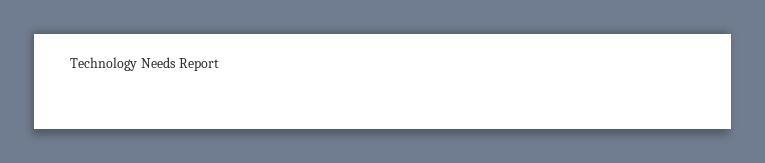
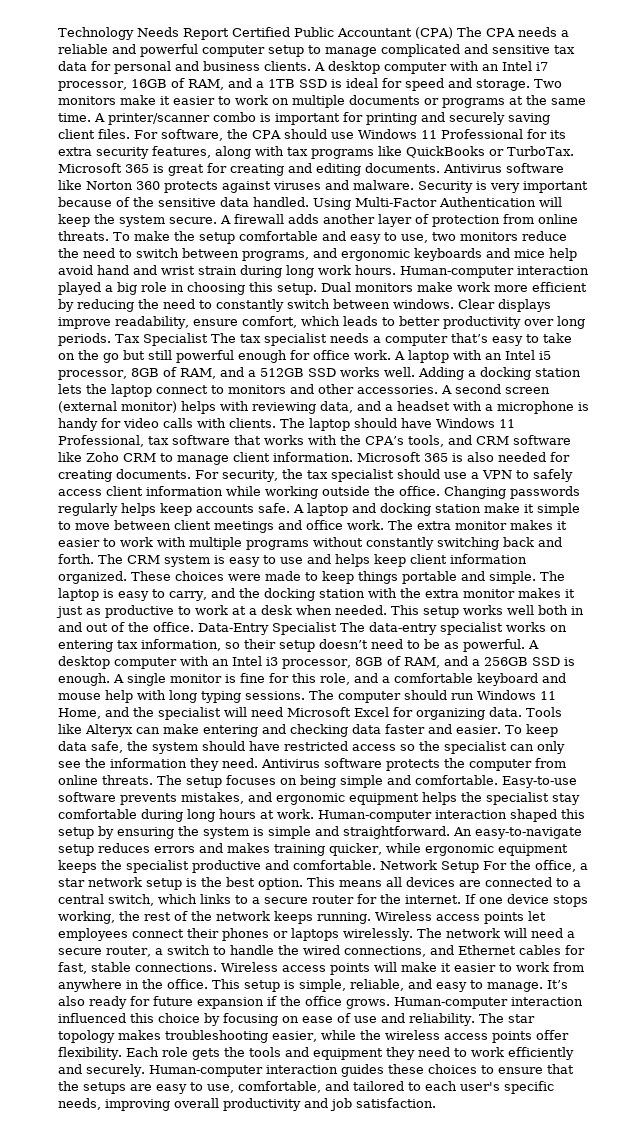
(219, 64) none -> [231,27,569,39] [58,44,575,57] [58,61,548,74] [58,78,562,91] [58,95,586,108] [58,112,550,125] [58,129,566,141] [58,146,574,159] [58,163,564,176] [58,180,588,193] [58,197,562,210] [58,214,578,227] [58,231,567,244] [58,248,577,261] [58,265,589,278] [58,282,587,295] [58,299,551,312] [58,316,585,329] [58,333,572,346] [58,350,551,363] [58,367,581,380] [58,384,550,397] [58,401,589,414] [58,418,515,431] [58,435,571,447] [58,452,570,465] [58,469,573,482] [58,486,580,499] [58,503,580,516] [58,520,567,533] [58,537,562,550] [58,554,527,567] [58,571,565,584] [58,588,575,601] [56,605,584,618] [58,622,567,635] [58,639,539,652] [58,656,575,669] [58,673,566,686] [58,690,556,703] [58,707,562,720] [58,724,558,737] [58,741,565,754] [58,758,566,771] [58,775,577,788] [58,792,580,805] [58,809,585,822] [58,826,582,839] [58,843,568,856] [58,860,588,873] [58,877,581,890] [58,894,588,907] [58,911,546,924] [58,928,575,941] [58,945,585,957] [58,962,584,975] [58,979,568,992] [58,996,583,1009] [58,1013,535,1026] [58,1030,569,1043] [58,1047,574,1060] [58,1064,574,1077] [58,1081,554,1094] [58,1098,436,1111] Certified Public Accountant (CPA) The CPA needs a reliable and powerful computer setup to manage complicated and sensitive tax data for personal and business clients. A desktop computer with an Intel i7 processor, 16GB of RAM, and a 1TB SSD is ideal for speed and storage. Two monitors make it easier to work on multiple documents or programs at the same time. A printer/scanner combo is important for printing and securely saving client files. For software, the CPA should use Windows 11 Professional for its extra security features, along with tax programs like QuickBooks or TurboTax. Microsoft 365 is great for creating and editing documents. Antivirus software like Norton 360 protects against viruses and malware. Security is very important because of the sensitive data handled. Using Multi-Factor Authentication will keep the system secure. A firewall adds another layer of protection from online threats. To make the setup comfortable and easy to use, two monitors reduce the need to switch between programs, and ergonomic keyboards and mice help avoid hand and wrist strain during long work hours. Human-computer interaction played a big role in choosing this setup. Dual monitors make work more efficient by reducing the need to constantly switch between windows. Clear displays improve readability, ensure comfort, which leads to better productivity over long periods. Tax Specialist The tax specialist needs a computer that’s easy to take on the go but still powerful enough for office work. A laptop with an Intel i5 processor, 8GB of RAM, and a 512GB SSD works well. Adding a docking station lets the laptop connect to monitors and other accessories. A second screen (external monitor) helps with reviewing data, and a headset with a microphone is handy for video calls with clients. The laptop should have Windows 11 Professional, tax software that works with the CPA’s tools, and CRM software like Zoho CRM to manage client information. Microsoft 365 is also needed for creating documents. For security, the tax specialist should use a VPN to safely access client information while working outside the office. Changing passwords regularly helps keep accounts safe. A laptop and docking station make it simple to move between client meetings and office work. The extra monitor makes it easier to work with multiple programs without constantly switching back and forth. The CRM system is easy to use and helps keep client information organized. These choices were made to keep things portable and simple. The laptop is easy to carry, and the docking station with the extra monitor makes it just as productive to work at a desk when needed. This setup works well both in and out of the office. Data-Entry Specialist The data-entry specialist works on entering tax information, so their setup doesn’t need to be as powerful. A desktop computer with an Intel i3 processor, 8GB of RAM, and a 256GB SSD is enough. A single monitor is fine for this role, and a comfortable keyboard and mouse help with long typing sessions. The computer should run Windows 11 Home, and the specialist will need Microsoft Excel for organizing data. Tools like Alteryx can make entering and checking data faster and easier. To keep data safe, the system should have restricted access so the specialist can only see the information they need. Antivirus software protects the computer from online threats. The setup focuses on being simple and comfortable. Easy-to-use software prevents mistakes, and ergonomic equipment helps the specialist stay comfortable during long hours at work. Human-computer interaction shaped this setup by ensuring the system is simple and straightforward. An easy-to-navigate setup reduces errors and makes training quicker, while ergonomic equipment keeps the specialist productive and comfortable. Network Setup For the office, a star network setup is the best option. This means all devices are connected to a central switch, which links to a secure router for the internet. If one device stops working, the rest of the network keeps running. Wireless access points let employees connect their phones or laptops wirelessly. The network will need a secure router, a switch to handle the wired connections, and Ethernet cables for fast, stable connections. Wireless access points will make it easier to work from anywhere in the office. This setup is simple, reliable, and easy to manage. It’s also ready for future expansion if the office grows. Human-computer interaction influenced this choice by focusing on ease of use and reliability. The star topology makes troubleshooting easier, while the wireless access points offer flexibility. Each role gets the tools and equipment they need to work efficiently and securely. Human-computer interaction guides these choices to ensure that the setups are easy to use, comfortable, and tailored to each user's specific needs, improving overall productivity and job satisfaction.

